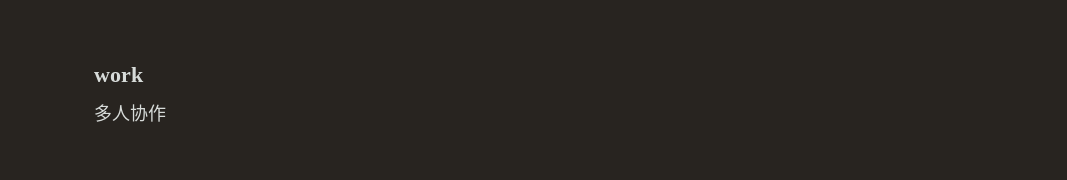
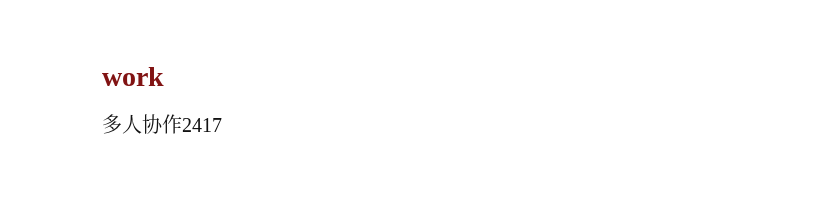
(166, 113) none -> [182,118,222,132] 2417

